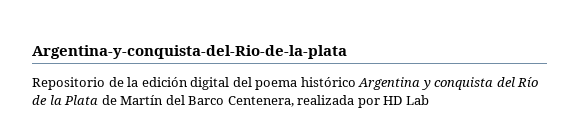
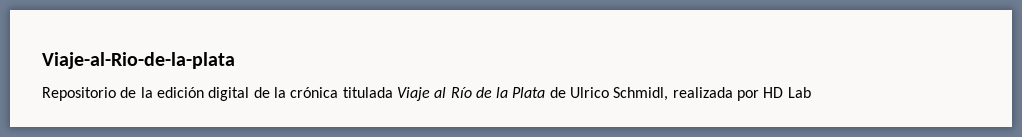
[32,45,347,59] Argentina-y-conquista-del-Rio-de-la-plata -> [42,52,235,69] Viaje-al-Rio-de-la-plata
[232,77,515,90] del poema histórico Argentina y conquista del -> [253,87,447,101] de la crónica titulada Viaje al
[120,95,294,107] Martín del Barco Centenera, -> [570,87,669,101] Ulrico Schmidl,

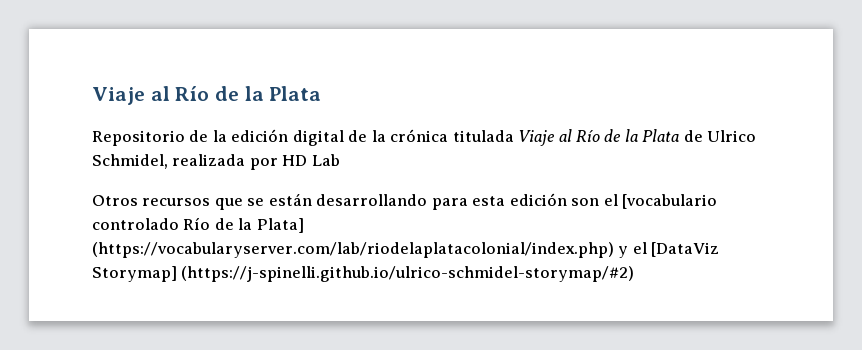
[42,52,235,69] Viaje-al-Rio-de-la-plata -> [92,86,322,105] Viaje al Río de la Plata
[613,87,669,101] Schmidl, -> [92,154,168,169] Schmidel,
(811, 92) none -> [92,193,718,210] [92,217,304,233] [92,242,720,258] [92,266,635,282] // Otros recursos que se están desarrollando para esta edición son el [vocabulario controlado Río de la Plata] (https://vocabularyserver.com/lab/riodelaplatacolonial/index.php) y el [DataViz Storymap] (https://j-spinelli.github.io/ulrico-schmidel-storymap/#2)

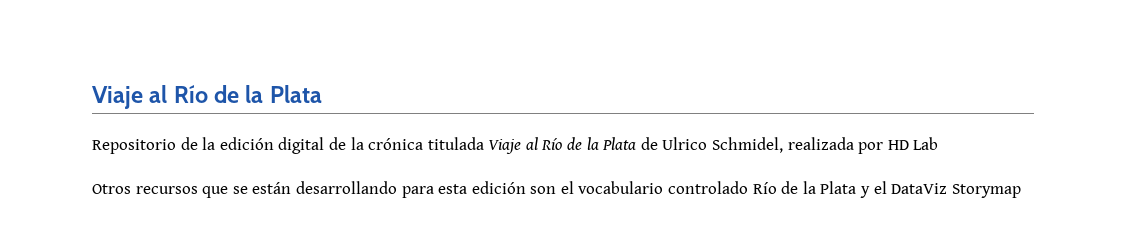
[622,194,718,209] [vocabulario -> [578,181,664,194] vocabulario
[256,218,304,233] [92,242,720,258] [92,266,635,282] Plata] (https://vocabularyserver.com/lab/riodelaplatacolonial/index.php) y el [DataViz Storymap] (https://j-spinelli.github.io/ulrico-schmidel-storymap/#2) -> [820,181,1021,198] Plata y el DataViz Storymap

